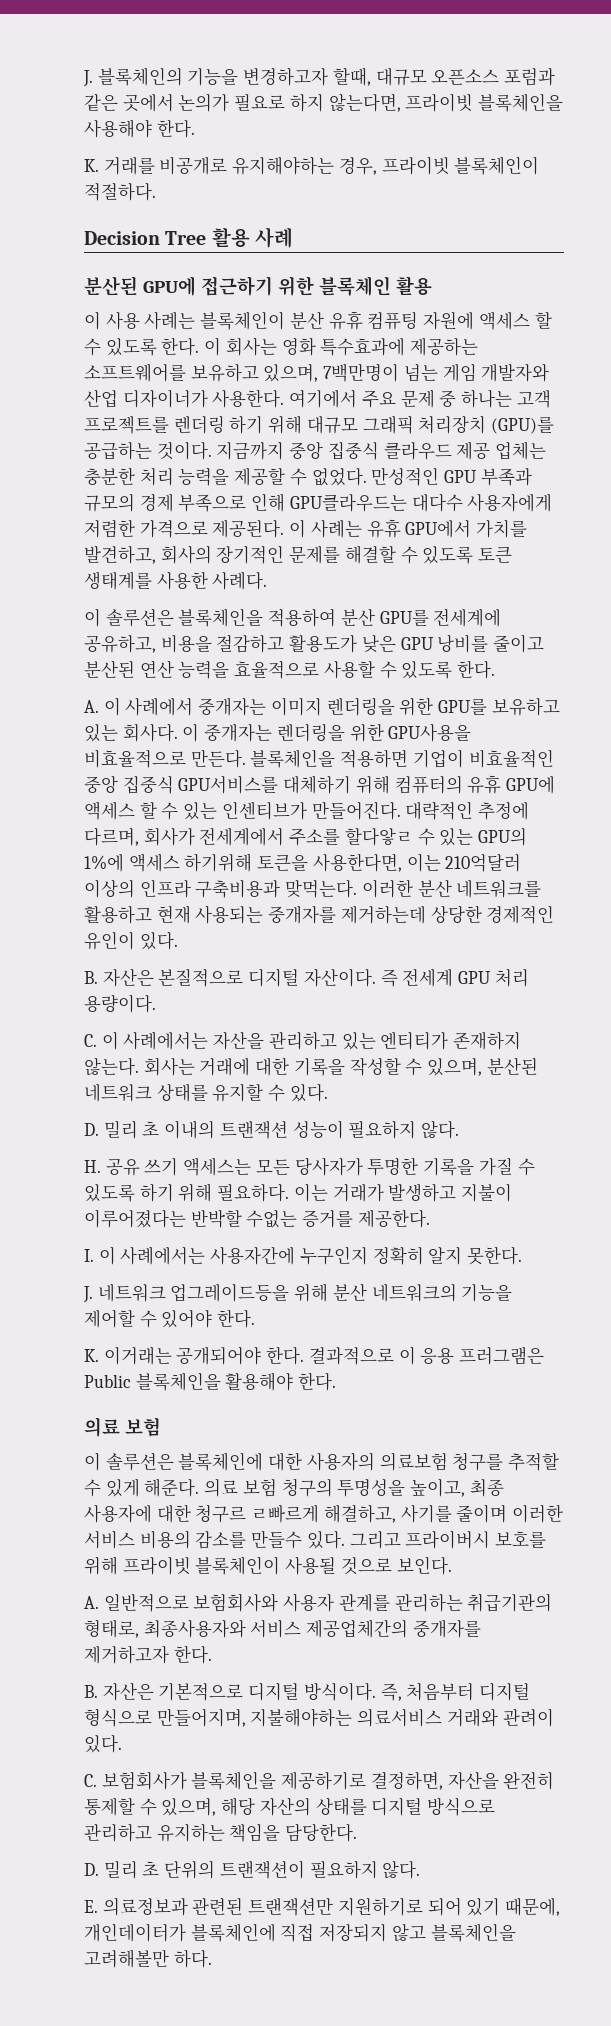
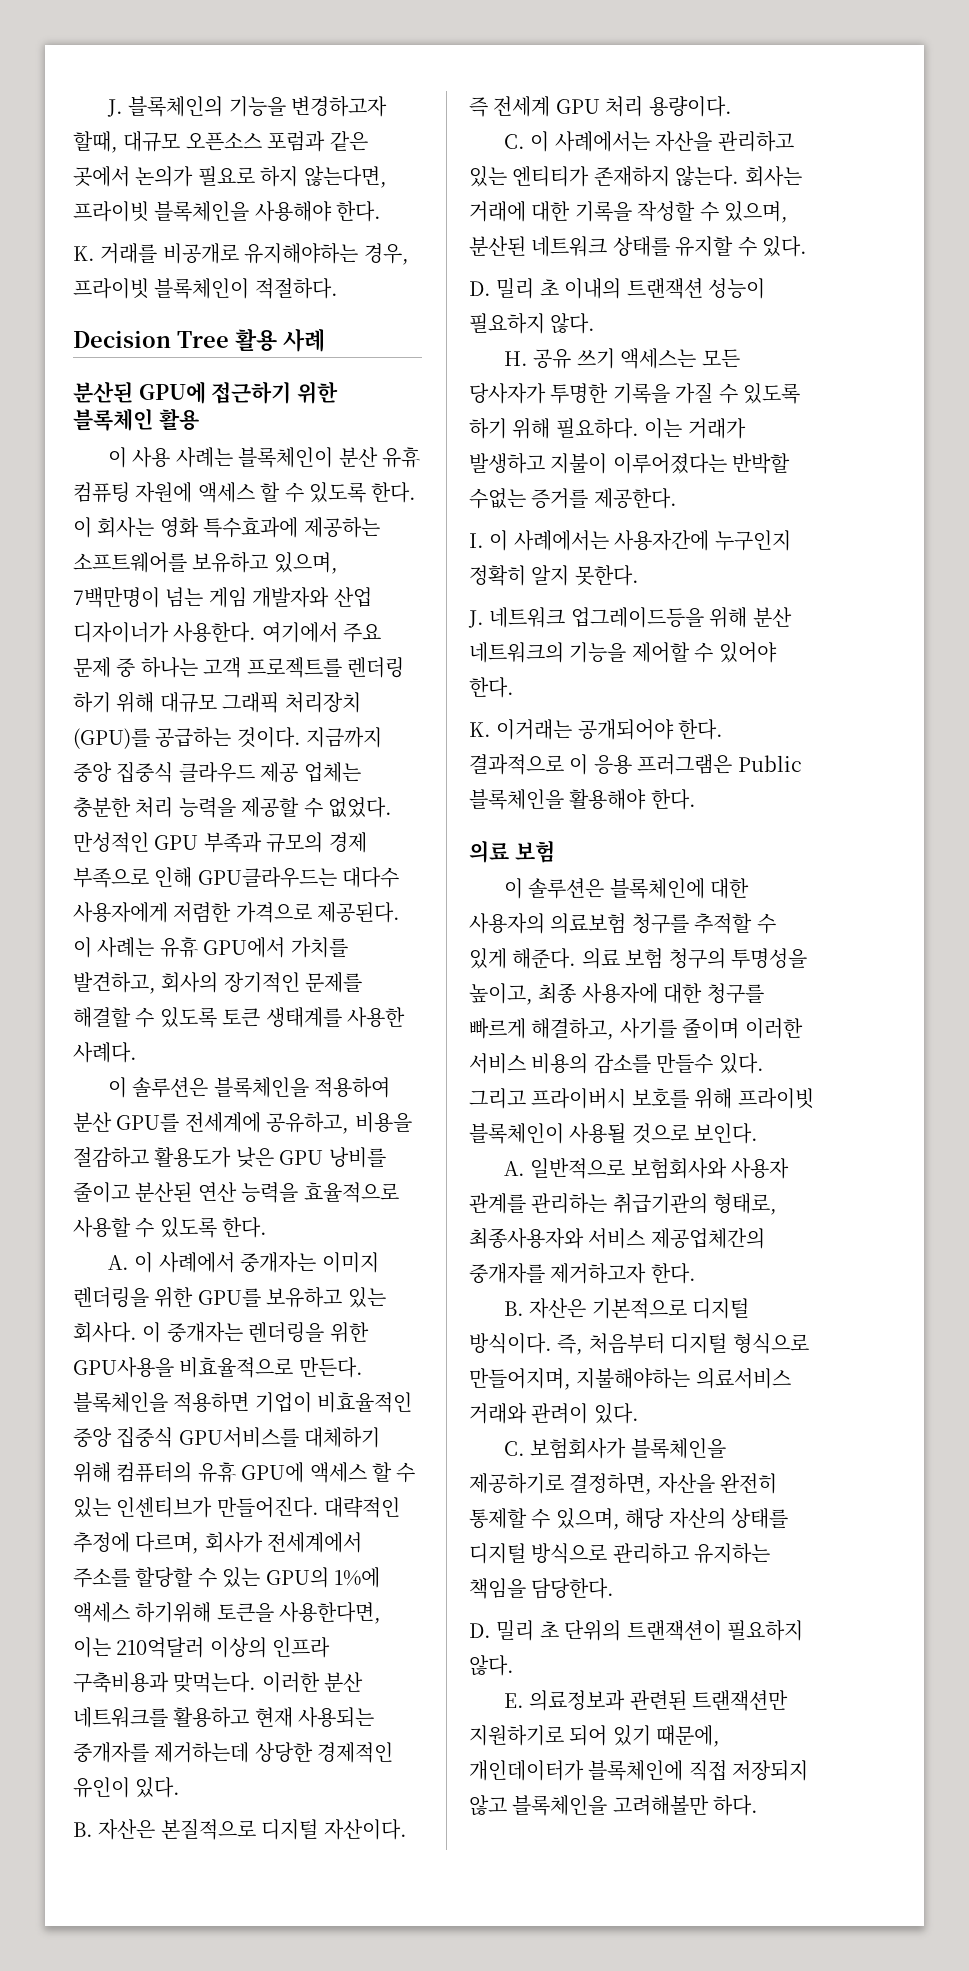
[344,827,413,846] 할다앟ㄹ -> [135,1567,194,1587] 할당할
[195,1504,320,1523] 청구르 ㄹ빠르게 -> [706,983,764,1004] [469,1018,526,1039] 청구를 빠르게

